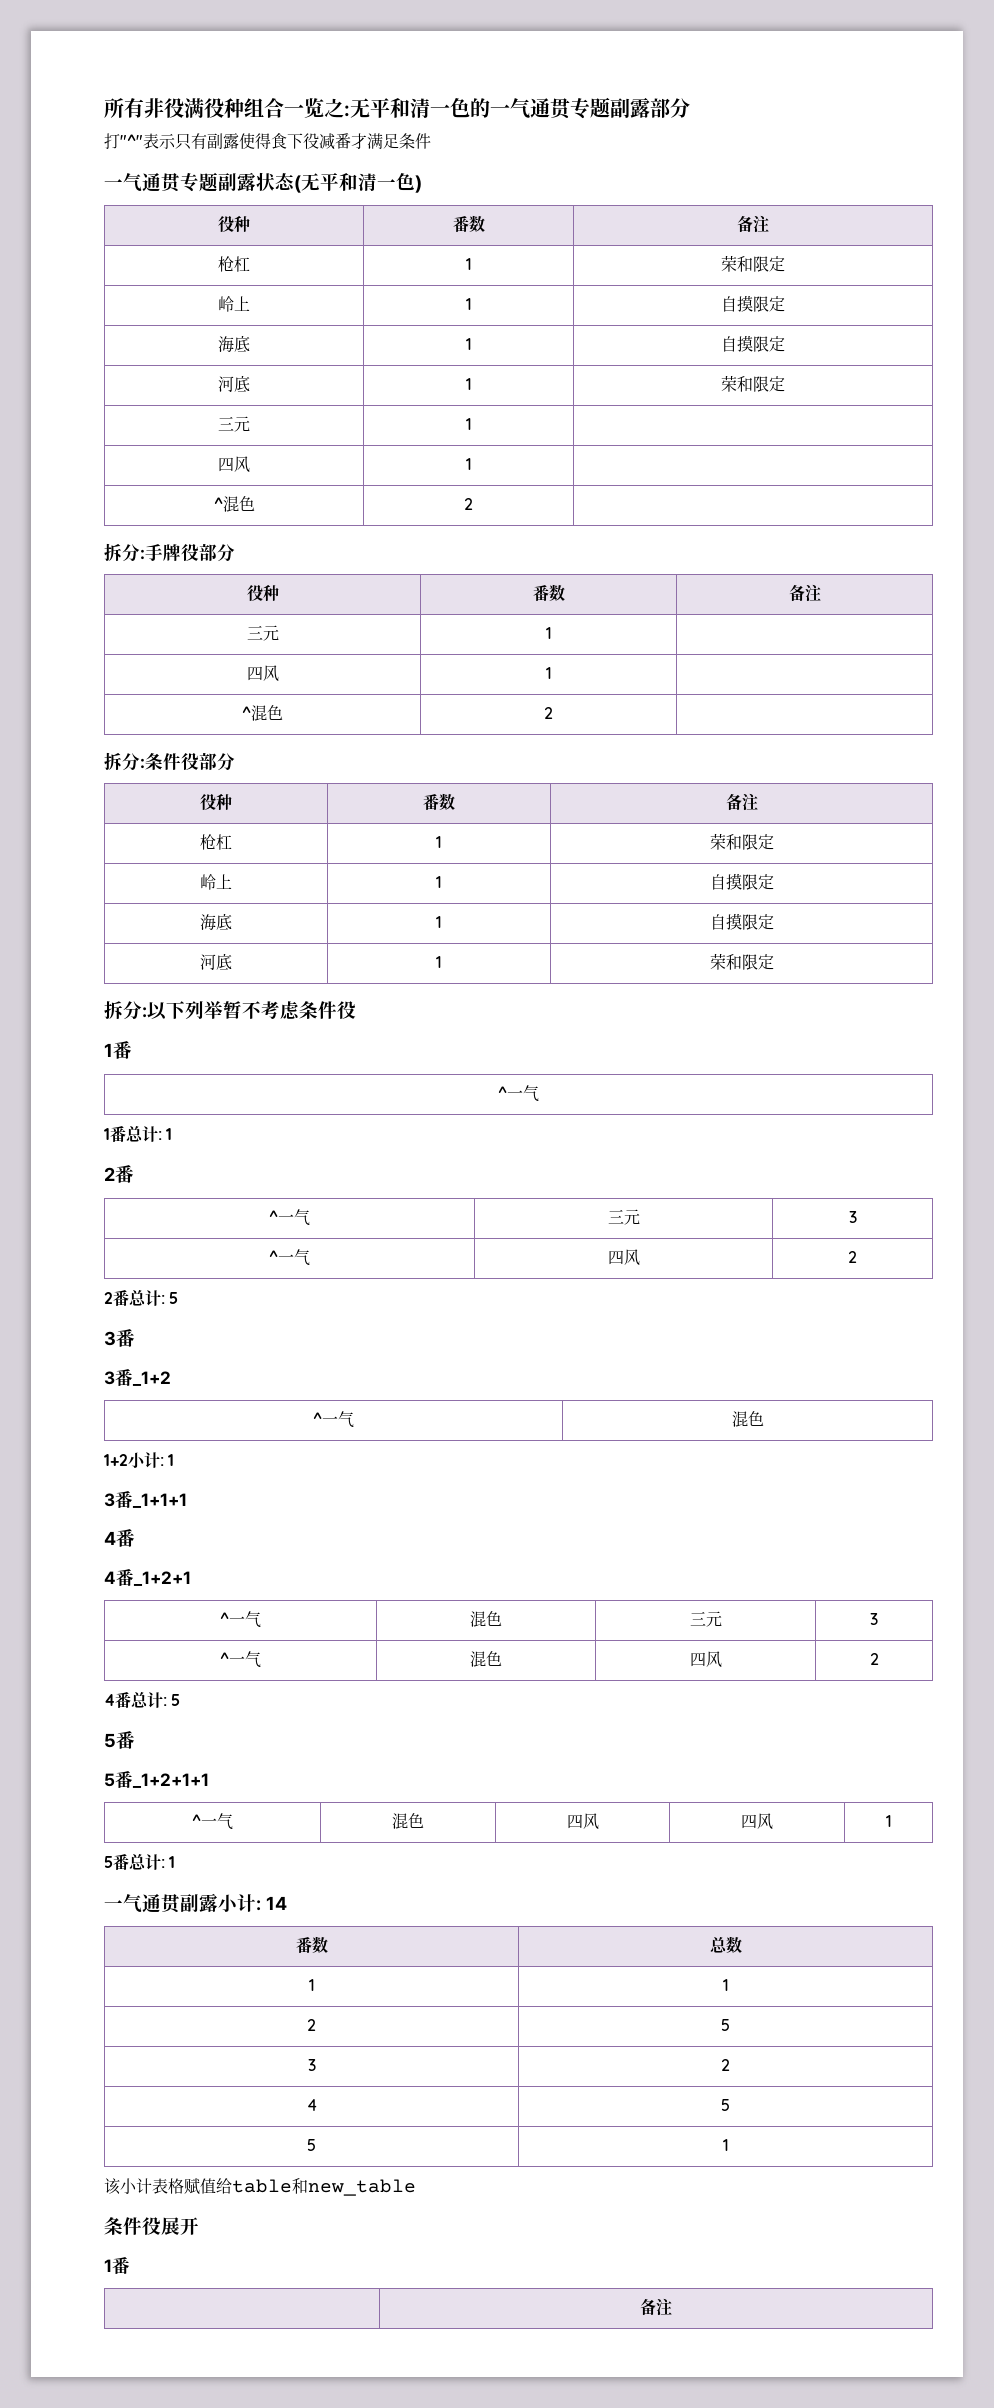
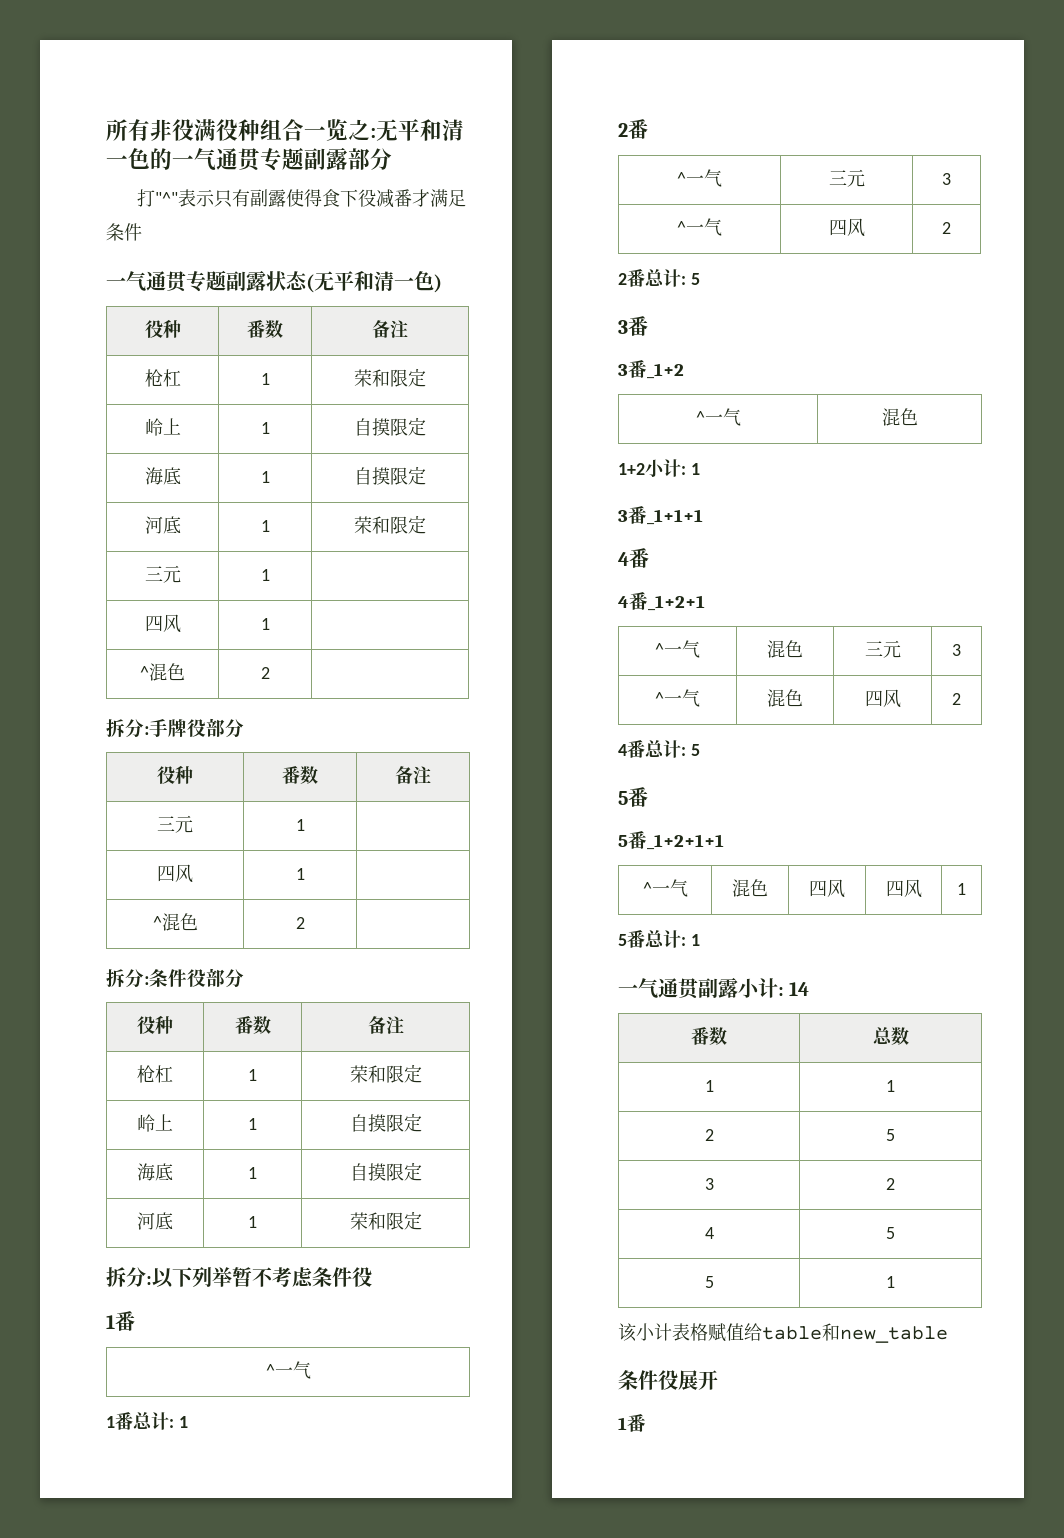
[640,2298,672,2316] // | 备注 -> (646, 1423) none

